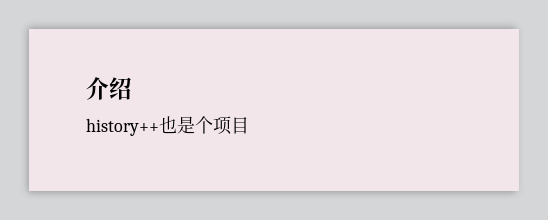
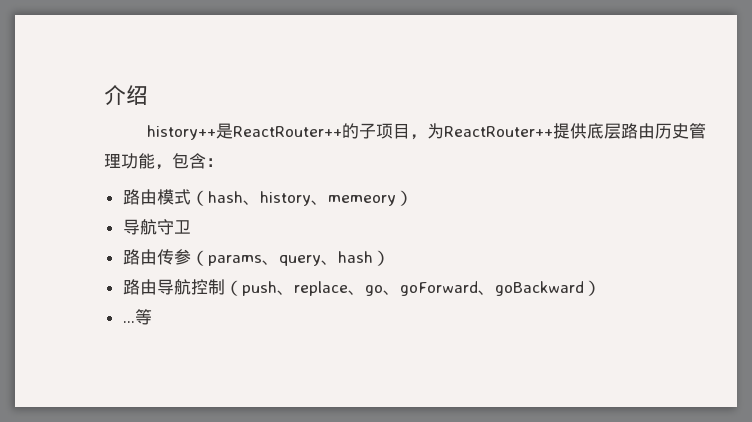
[159,116,249,135] 也是个项目 -> [216,123,707,140] [104,153,223,170] [122,189,413,206] [122,219,191,235] [122,249,390,266] [122,279,601,296] [122,309,152,325] 是ReactRouter++的子项目，为ReactRouter++提供底层路由历史管理功能，包含： // 路由模式（hash、history、memeory） // 导航守卫 // 路由传参（params、query、hash） // 路由导航控制（push、replace、go、goForward、goBackward） // ...等

